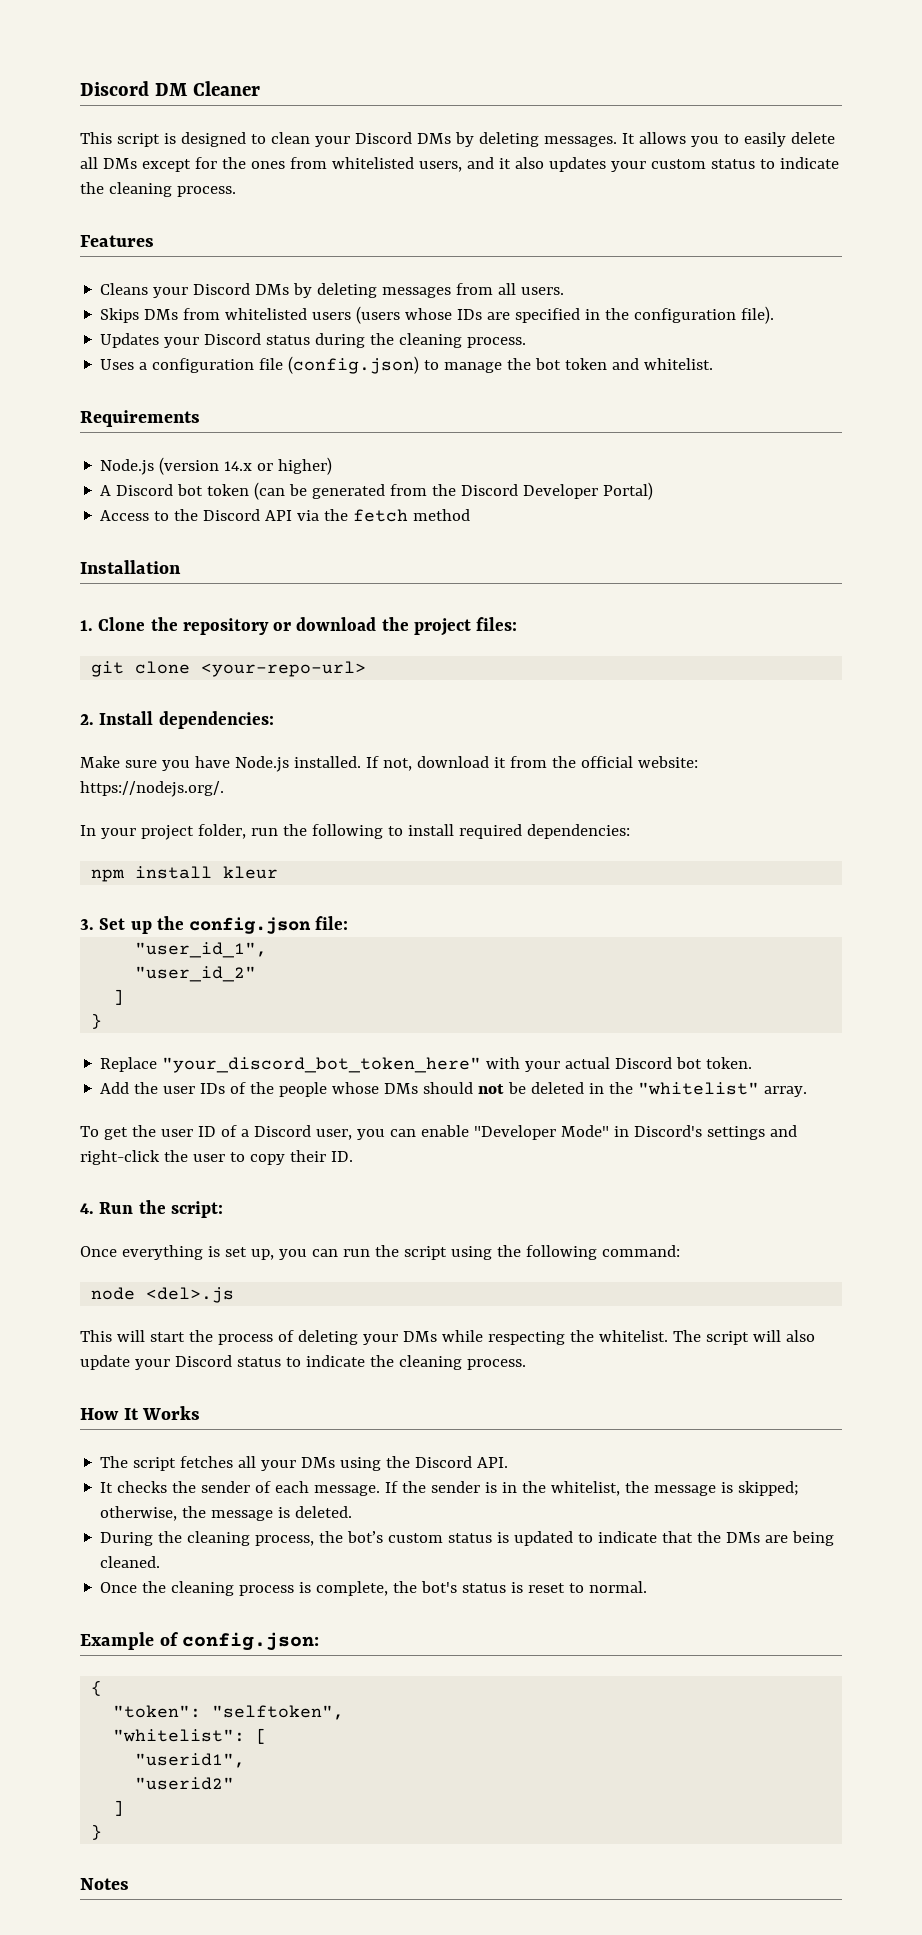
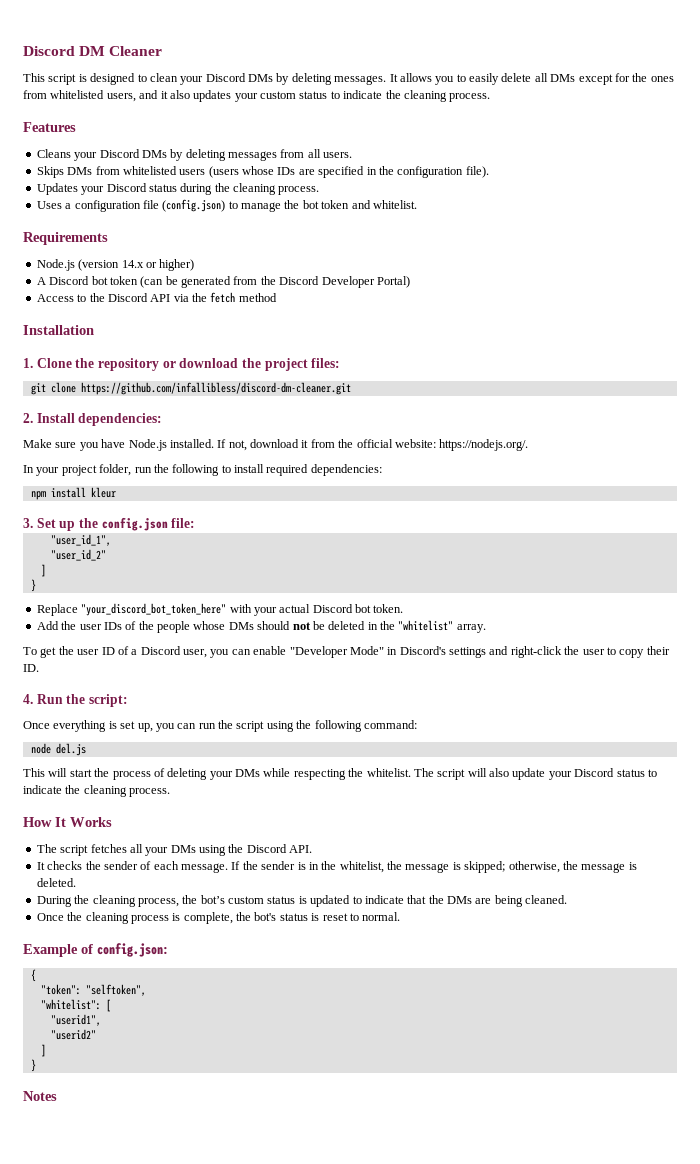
[201,661,367,677] <your-repo-url> -> [80,382,351,395] https://github.com/infallibless/discord-dm-cleaner.git
[146,1287,235,1303] <del>.js -> [55,743,86,756] del.js

